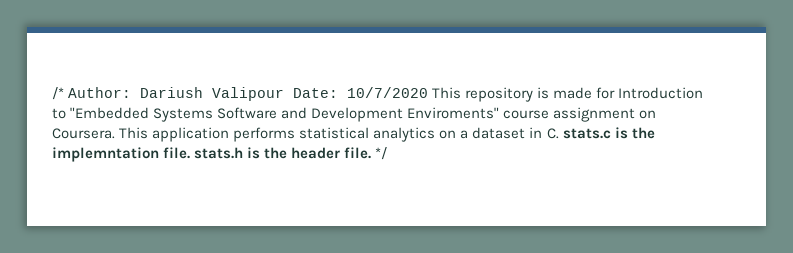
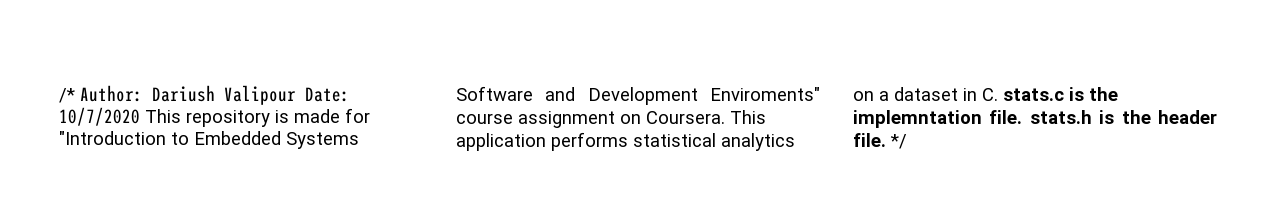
[618,87,704,99] [52,107,150,119] Introduction to "Embedded -> [59,131,281,145] "Introduction to Embedded

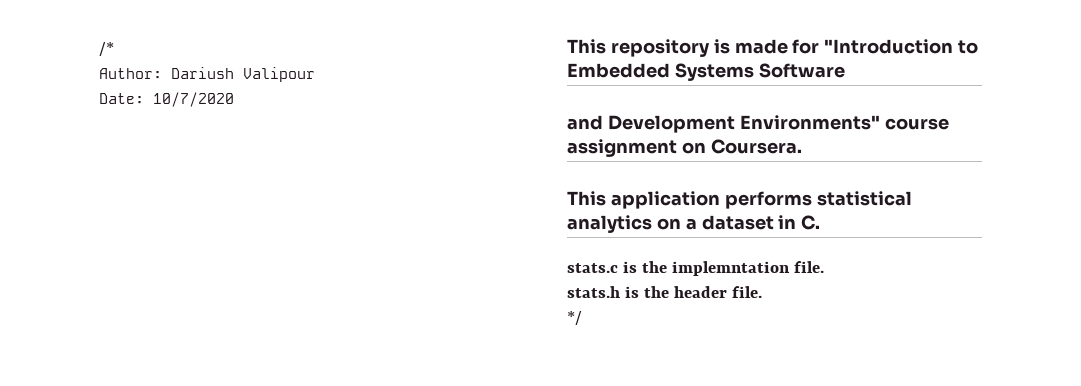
(75, 95) none -> (114, 49) //
(296, 95) none -> (315, 74) //
(140, 116) none -> (234, 99) //
(533, 93) none -> (845, 70) //
[710,87,820,101] Enviroments" -> [739,115,880,130] Environments"
(725, 117) none -> (802, 146) //
(998, 94) none -> (821, 222) //
(1023, 117) none -> (824, 267) //
(886, 140) none -> (762, 292) //

